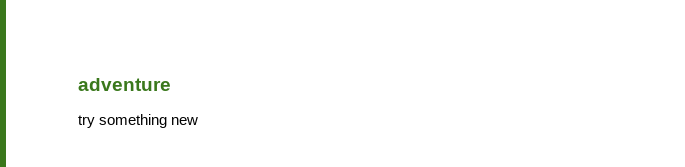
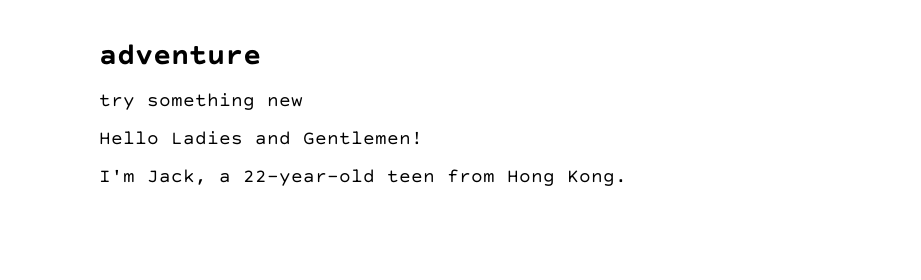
(199, 121) none -> [99,131,423,145] [99,169,627,186] // Hello Ladies and Gentlemen! // I'm Jack, a 22-year-old teen from Hong Kong.

